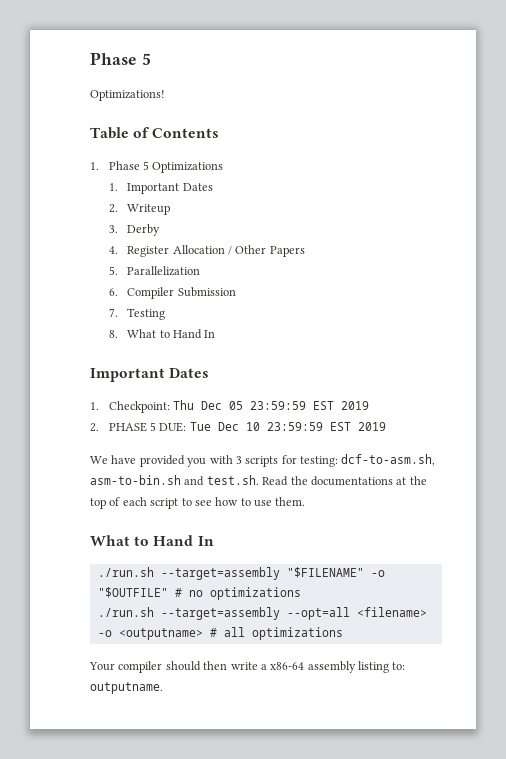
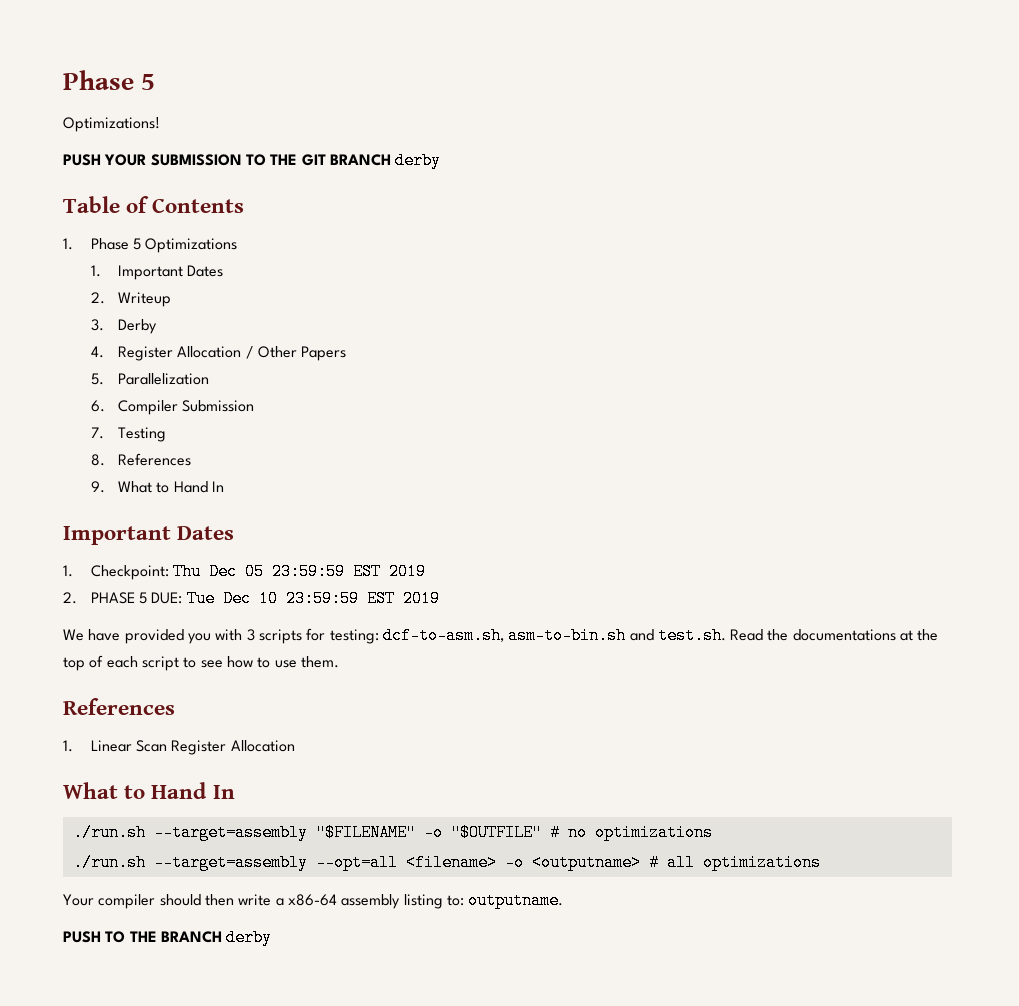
(165, 95) none -> [63,152,442,169] // PUSH YOUR SUBMISSION TO THE GIT BRANCH derby
(118, 334) none -> [118,453,192,466] [90,481,105,493] References // 9.
(306, 501) none -> [63,698,175,715] [63,740,295,755] // References // 1. Linear Scan Register Allocation
(163, 688) none -> [63,929,273,946] // PUSH TO THE BRANCH derby

